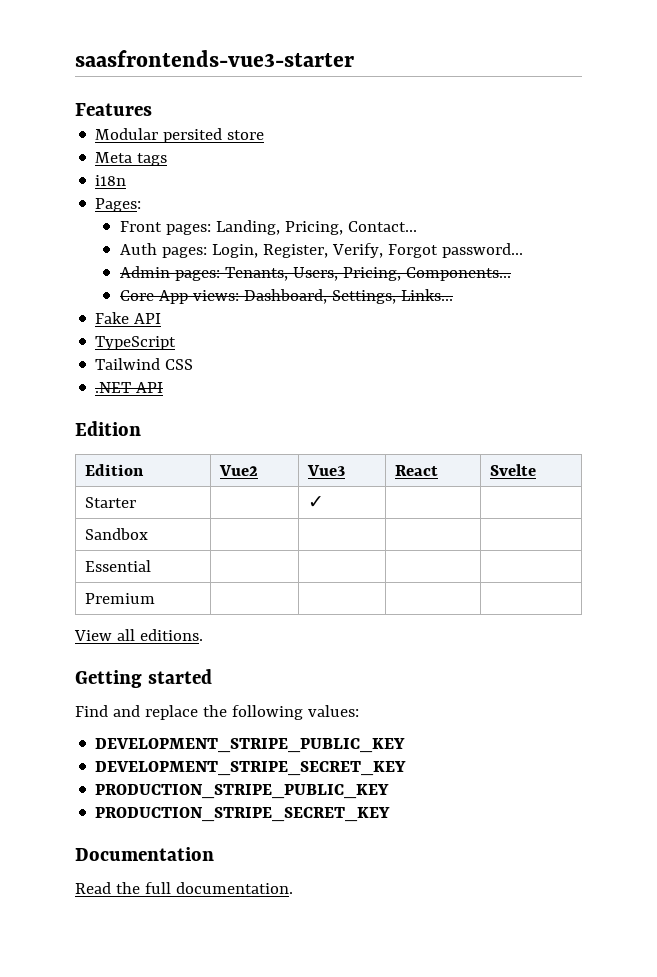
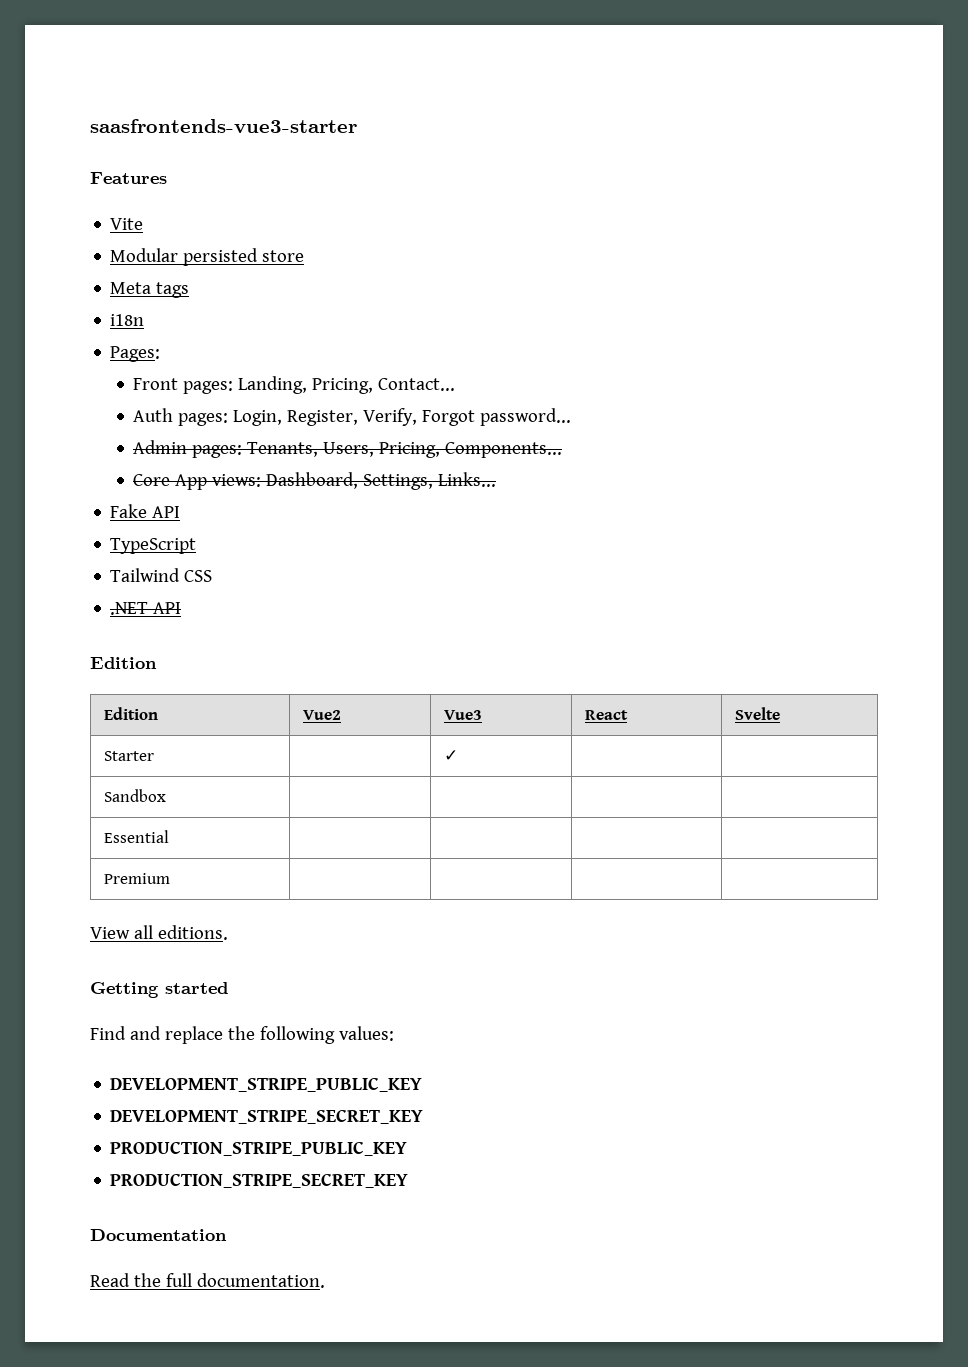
(152, 109) none -> [110,218,144,230] // Vite
[163,128,223,143] persited -> [183,248,259,266] persisted

